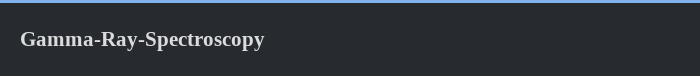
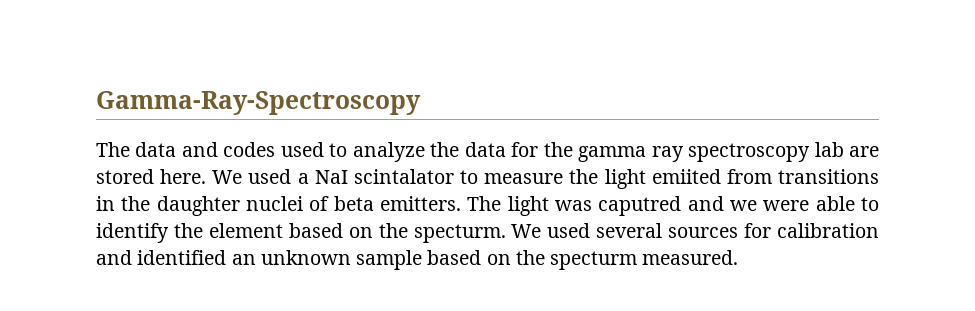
(265, 41) none -> [96,142,879,162] [96,169,879,189] [96,196,880,216] [96,223,879,243] [96,250,739,270] // The data and codes used to analyze the data for the gamma ray spectroscopy lab are stored here. We used a NaI scintalator to measure the light emiited from transitions in the daughter nuclei of beta emitters. The light was caputred and we were able to identify the element based on the specturm. We used several sources for calibration and identified an unknown sample based on the specturm measured.

